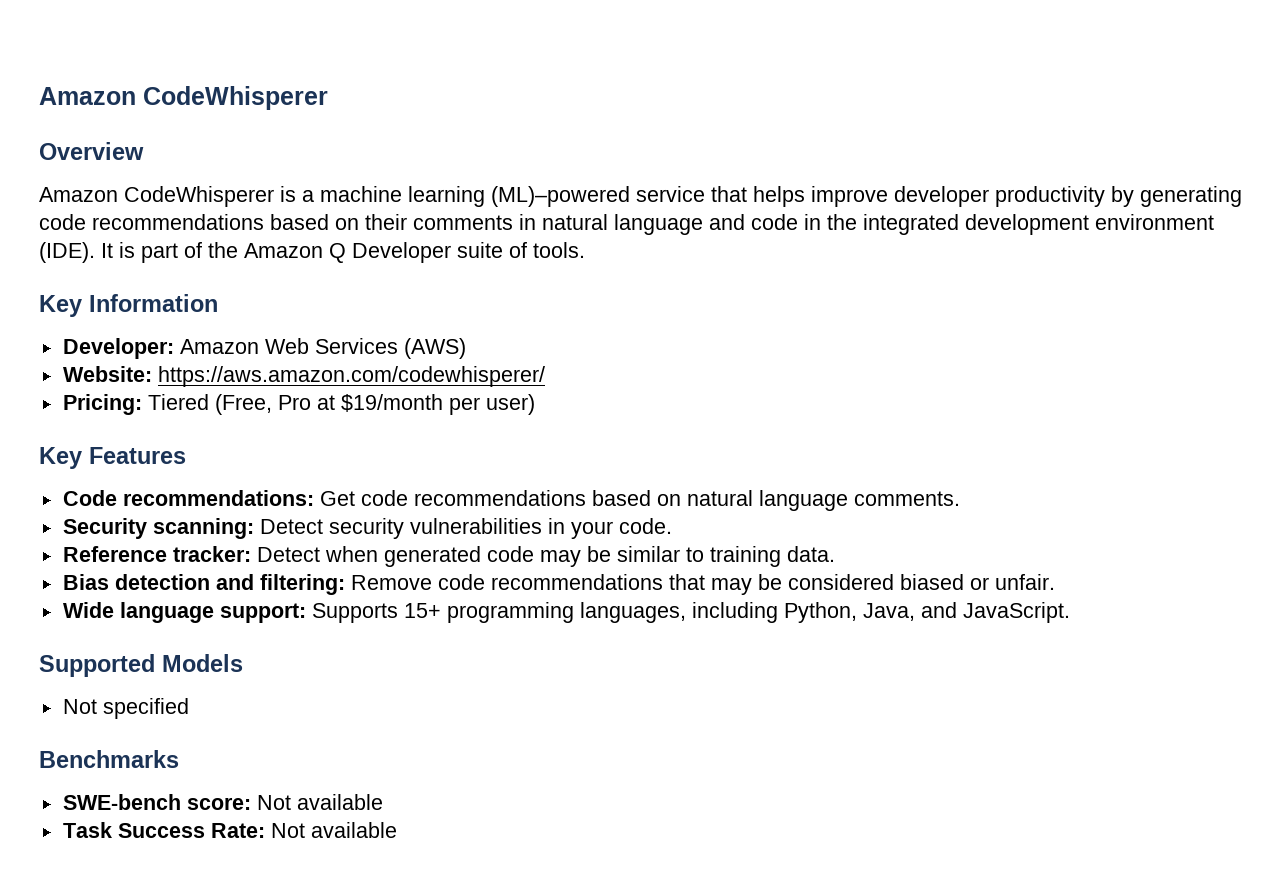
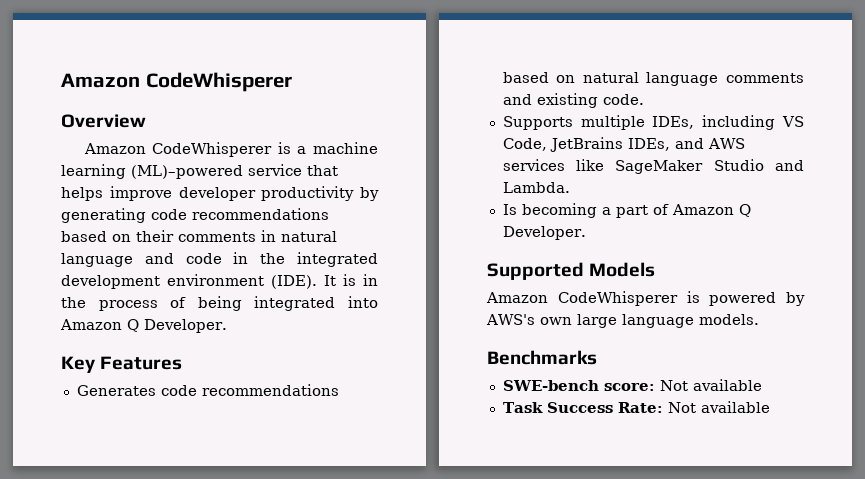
[141,242,585,263] [39,294,218,317] [62,338,466,359] [62,366,545,387] [62,394,535,415] part of the Amazon Q Developer suite of tools. // Key Information // Developer: Amazon Web Services (AWS) // Website: https://aws.amazon.com/codewhisperer/ // Pricing: Tiered (Free, Pro at $19/month per user) -> [363,274,378,286] [61,296,378,311] [60,319,227,333] in the process of being integrated into Amazon Q Developer.
[62,490,355,506] Code recommendations: Get -> [76,385,156,396] Generates
[853,491,960,506] [62,518,672,539] [62,546,835,567] [62,574,1055,595] [62,602,1070,623] [39,654,243,677] [62,698,189,719] comments. // Security scanning: Detect security vulnerabilities in your code. // Reference tracker: Detect when generated code may be similar to training data. // Bias detection and filtering: Remove code recommendations that may be considered biased or unfair. // Wide language support: Supports 15+ programming languages, including Python, Java, and JavaScript. // Supported Models // Not specified -> [726,73,804,83] [502,93,644,108] [502,115,804,130] [502,137,745,152] [502,159,804,174] [502,182,570,193] [502,203,751,218] [502,226,586,240] [487,262,656,280] [486,291,805,306] [486,314,759,328] comments and existing code. // Supports multiple IDEs, including VS Code, JetBrains IDEs, and AWS services like SageMaker Studio and Lambda. // Is becoming a part of Amazon Q Developer. // Supported Models // Amazon CodeWhisperer is powered by AWS's own large language models.

